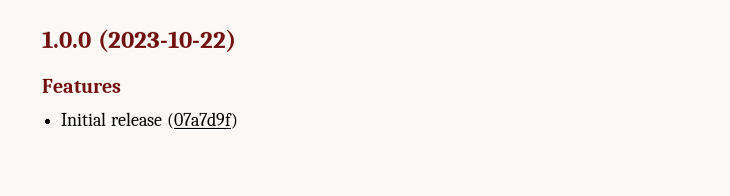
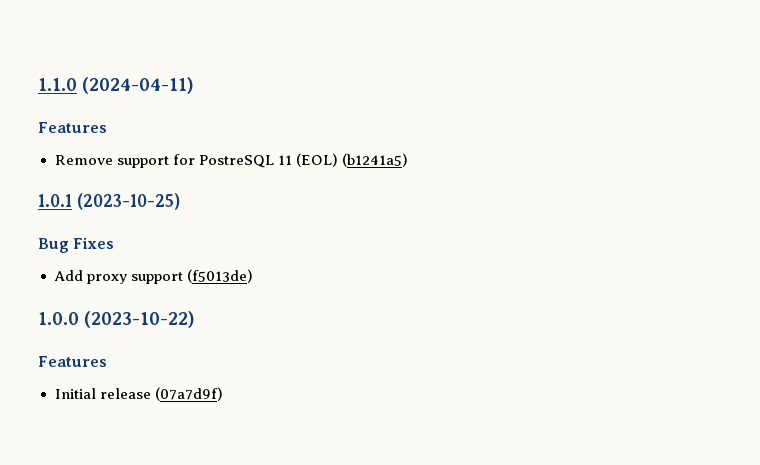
(42, 39) none -> [38,77,195,94] [38,122,107,133] [54,153,408,168] [38,193,180,210] [38,237,115,253] [53,269,253,284] 1.1.0 (2024-04-11) // Features // Remove support for PostreSQL 11 (EOL) (b1241a5) // 1.0.1 (2023-10-25) // Bug Fixes // Add proxy support (f5013de) //

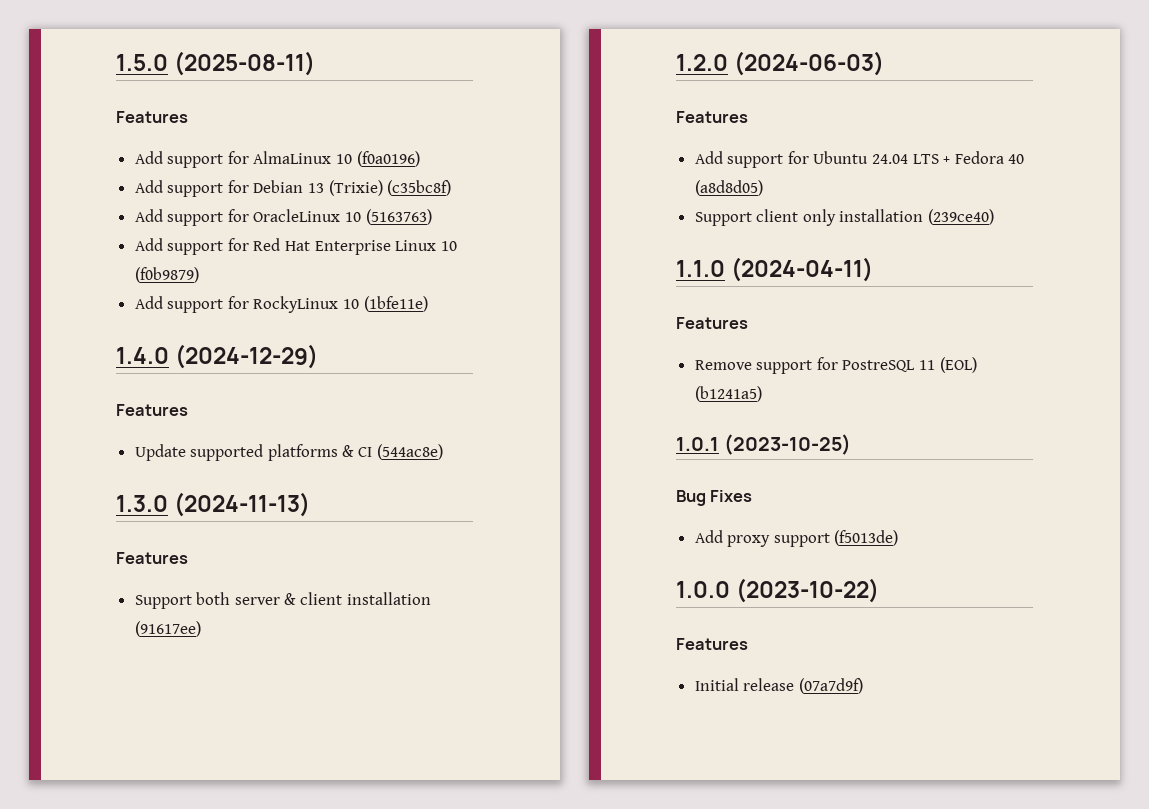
(38, 84) none -> [116,51,316,76] [116,111,188,123] [134,151,420,168] [134,180,452,197] [134,209,432,226] [134,238,457,255] [134,267,199,283] [134,296,428,313] [116,344,319,369] [116,404,188,416] [134,444,443,461] [116,492,311,517] [116,552,188,564] [134,592,431,609] [134,621,201,637] [676,51,885,76] [676,111,748,123] [694,151,1025,168] [694,180,763,196] [694,209,995,226] 1.5.0 (2025-08-11) // Features // Add support for AlmaLinux 10 (f0a0196) // Add support for Debian 13 (Trixie) (c35bc8f) // Add support for OracleLinux 10 (5163763) // Add support for Red Hat Enterprise Linux 10 (f0b9879) // Add support for RockyLinux 10 (1bfe11e) // 1.4.0 (2024-12-29) // Features // Update supported platforms & CI (544ac8e) // 1.3.0 (2024-11-13) // Features // Support both server & client installation (91617ee) // 1.2.0 (2024-06-03) // Features // Add support for Ubuntu 24.04 LTS + Fedora 40 (a8d8d05) // Support client only installation (239ce40) //

